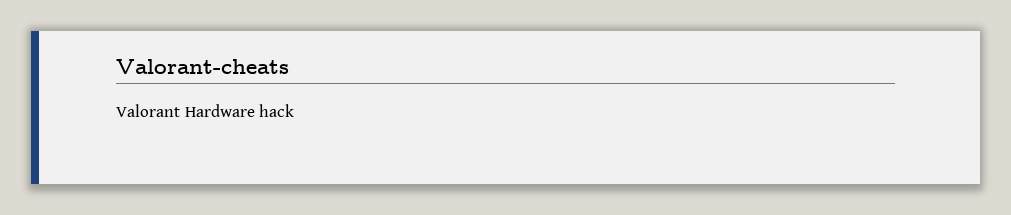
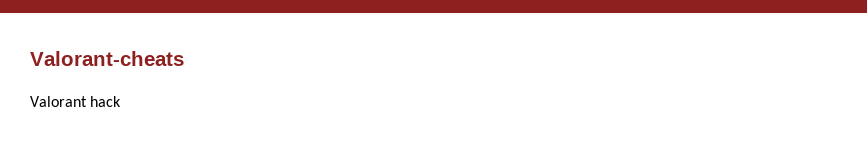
[184,104,255,117] Hardware -> (87, 101) none

